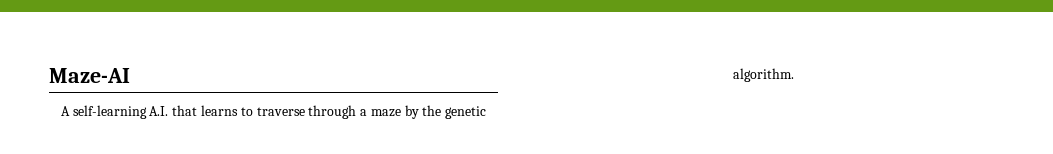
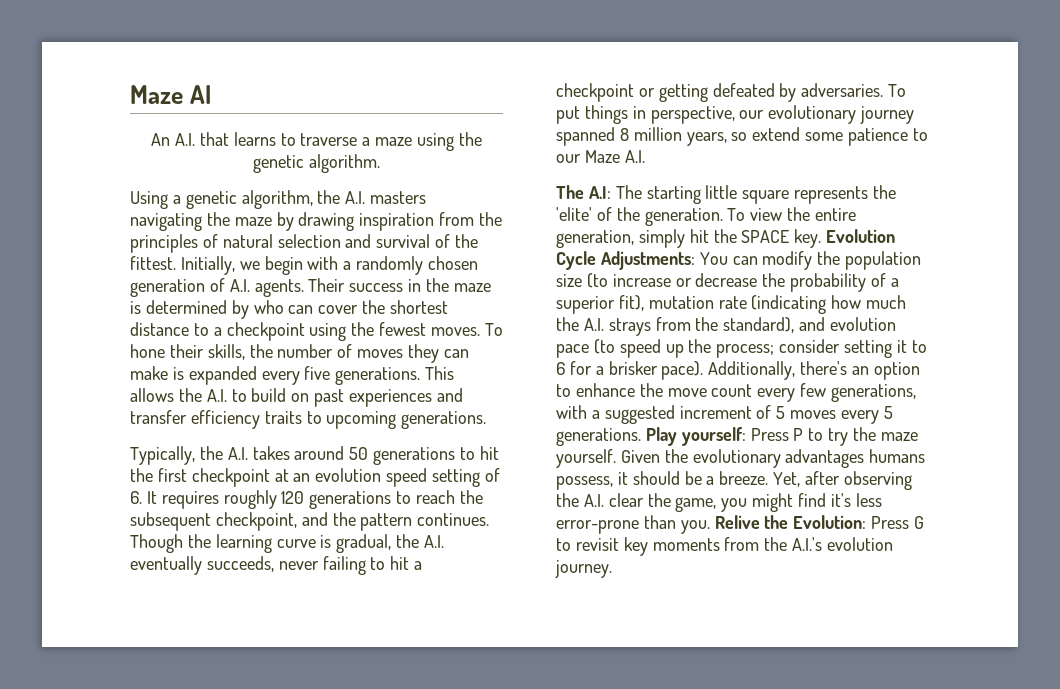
[49,68,130,83] [60,105,147,119] Maze-AI // A self-learning -> [130,85,211,104] [151,133,171,146] Maze AI // An
[308,105,357,119] through -> (358, 139) none
[404,105,419,119] by -> [417,133,455,151] using
(794, 75) none -> [130,190,427,209] [130,212,503,231] [130,234,479,253] [130,256,479,275] [130,278,491,297] [130,300,449,319] [130,322,503,341] [130,344,469,363] [130,366,455,385] [130,388,463,407] [130,410,487,429] [130,446,499,465] [130,468,500,487] [130,490,483,509] [130,512,490,531] [130,534,445,553] [130,556,423,575] [556,83,907,102] [556,105,915,124] [556,127,928,146] [556,150,645,163] [556,185,897,204] [556,207,857,226] [556,229,896,248] [556,251,922,270] [556,273,899,292] [556,295,907,314] [556,317,897,336] [556,339,927,358] [556,361,920,380] [556,383,917,402] [556,405,893,424] [556,427,918,446] [556,449,926,468] [556,471,912,490] [556,493,882,512] [556,515,924,534] [556,537,894,556] [555,560,612,578] // Using a genetic algorithm, the A.I. masters navigating the maze by drawing inspiration from the principles of natural selection and survival of the fittest. Initially, we begin with a randomly chosen generation of A.I. agents. Their success in the maze is determined by who can cover the shortest distance to a checkpoint using the fewest moves. To hone their skills, the number of moves they can make is expanded every five generations. This allows the A.I. to build on past experiences and transfer efficiency traits to upcoming generations. // Typically, the A.I. takes around 50 generations to hit the first checkpoint at an evolution speed setting of 6. It requires roughly 120 generations to reach the subsequent checkpoint, and the pattern continues. Though the learning curve is gradual, the A.I. eventually succeeds, never failing to hit a checkpoint or getting defeated by adversaries. To put things in perspective, our evolutionary journey spanned 8 million years, so extend some patience to our Maze A.I. // The A.I: The starting little square represents the 'elite' of the generation. To view the entire generation, simply hit the SPACE key. Evolution Cycle Adjustments: You can modify the population size (to increase or decrease the probability of a superior fit), mutation rate (indicating how much the A.I. strays from the standard), and evolution pace (to speed up the process; consider setting it to 6 for a brisker pace). Additionally, there's an option to enhance the move count every few generations, with a suggested increment of 5 moves every 5 generations. Play yourself: Press P to try the maze yourself. Given the evolutionary advantages humans possess, it should be a breeze. Yet, after observing the A.I. clear the game, you might find it's less error-prone than you. Relive the Evolution: Press G to revisit key moments from the A.I.'s evolution journey.

